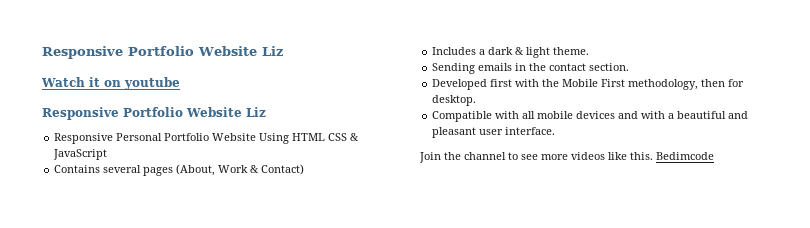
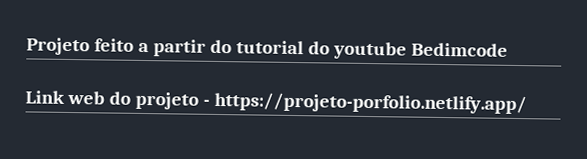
[42,46,283,59] [41,77,180,90] [42,107,266,120] [54,133,360,144] [53,149,108,160] [54,164,305,176] [432,47,590,58] [432,63,630,74] [432,79,745,90] [432,95,477,106] [432,111,749,122] [432,127,556,138] [419,152,714,163] Responsive Portfolio Website Liz // Watch it on youtube // Responsive Portfolio Website Liz // Responsive Personal Portfolio Website Using HTML CSS & JavaScript // Contains several pages (About, Work & Contact) // Includes a dark & light theme. // Sending emails in the contact section. // Developed first with the Mobile First methodology, then for desktop. // Compatible with all mobile devices and with a beautiful and pleasant user interface. // Join the channel to see more videos like this. Bedimcode -> [26,37,508,60] [25,90,527,115] Projeto feito a partir do tutorial do youtube Bedimcode // Link web do projeto - https://projeto-porfolio.netlify.app/

